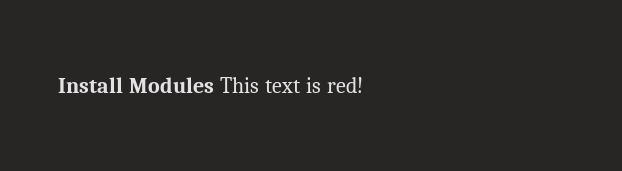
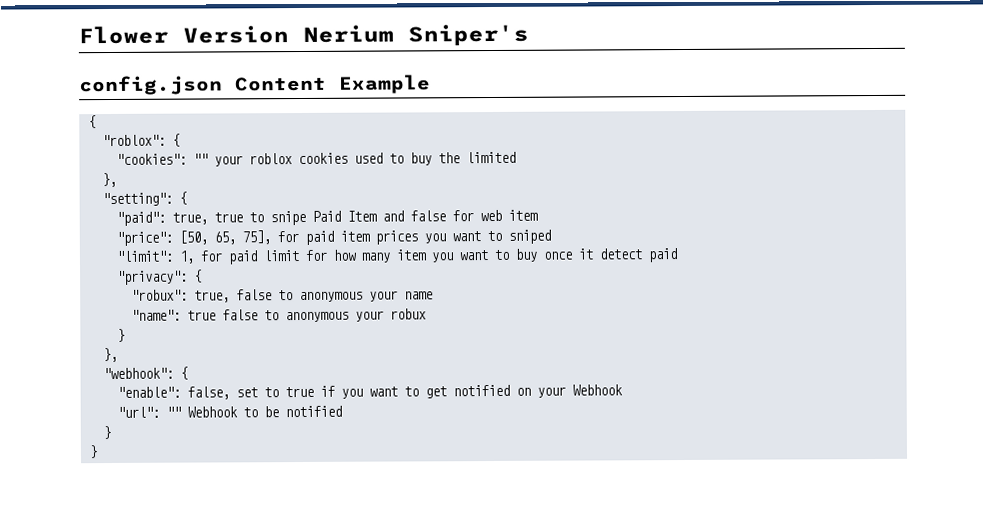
[58,77,363,93] Install Modules This text is red! -> [78,23,529,47] [79,74,431,96] [87,115,96,129] [101,133,180,147] [115,151,516,167] [101,172,117,188] [101,191,187,207] [115,209,538,226] [115,229,551,246] [115,248,677,265] [116,269,202,285] [130,289,433,303] [130,308,427,323] [116,328,125,342] [102,347,118,363] [102,366,188,380] [116,384,623,400] [116,405,342,418] [102,426,111,440] [88,445,98,459] Flower Version Nerium Sniper's // config.json Content Example // { // "roblox": { // "cookies": "" your roblox cookies used to buy the limited // }, // "setting": { // "paid": true, true to snipe Paid Item and false for web item // "price": [50, 65, 75], for paid item prices you want to sniped // "limit": 1, for paid limit for how many item you want to buy once it detect paid // "privacy": { // "robux": true, false to anonymous your name // "name": true false to anonymous your robux // } // }, // "webhook": { // "enable": false, set to true if you want to get notified on your Webhook // "url": "" Webhook to be notified // } // }

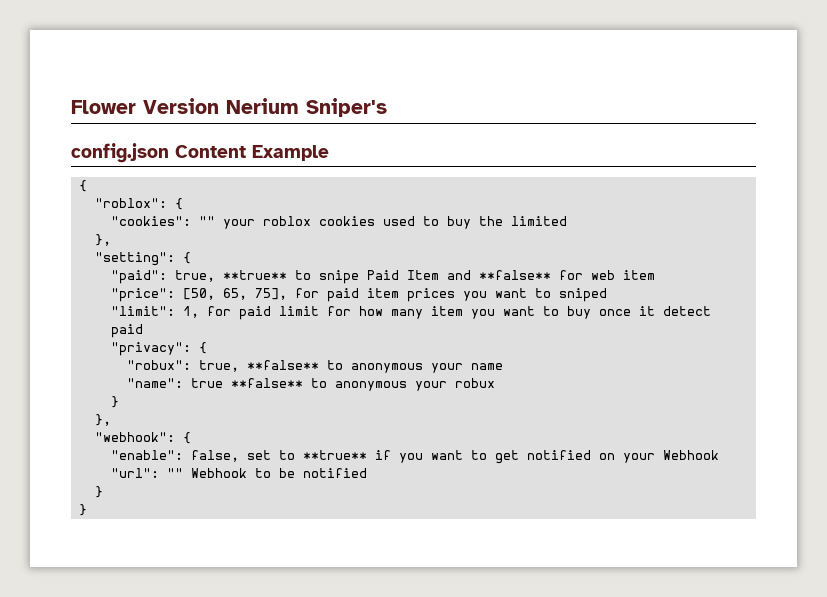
[213,212,243,223] true -> [223,270,288,280] **true**
[409,210,446,222] false -> [479,270,552,280] **false**
[235,289,272,301] false -> [247,360,320,370] **false**
[221,309,258,321] false -> [231,378,304,388] **false**
[284,386,314,398] true -> [303,450,368,460] **true**

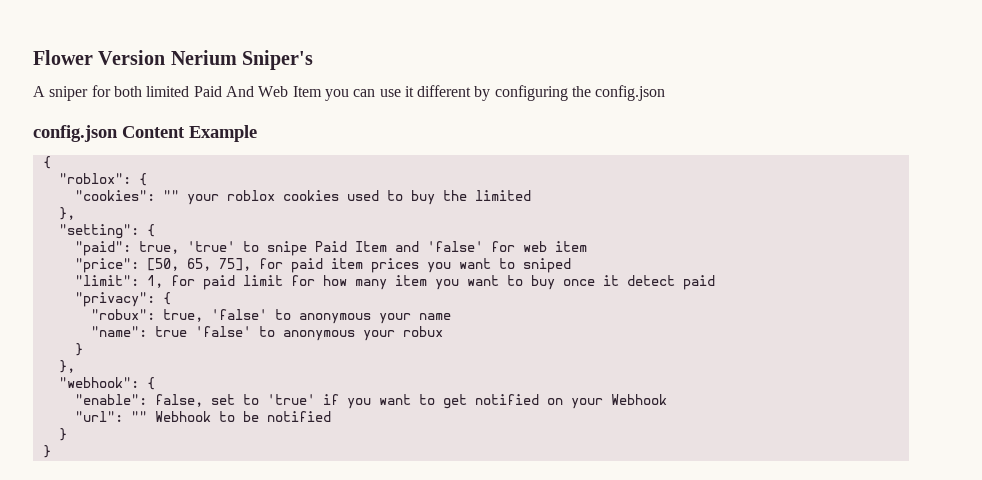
(387, 107) none -> [33,85,666,101] // A sniper for both limited Paid And Web Item you can use it different by configuring the config.json
[223,270,288,280] **true** -> [186,241,235,252] 'true'
[479,270,552,280] **false** -> [426,241,483,252] 'false'
[247,360,320,370] **false** -> [210,309,267,320] 'false'
[231,378,304,388] **false** -> [194,326,251,337] 'false'
[303,450,368,460] **true** -> [266,394,315,405] 'true'

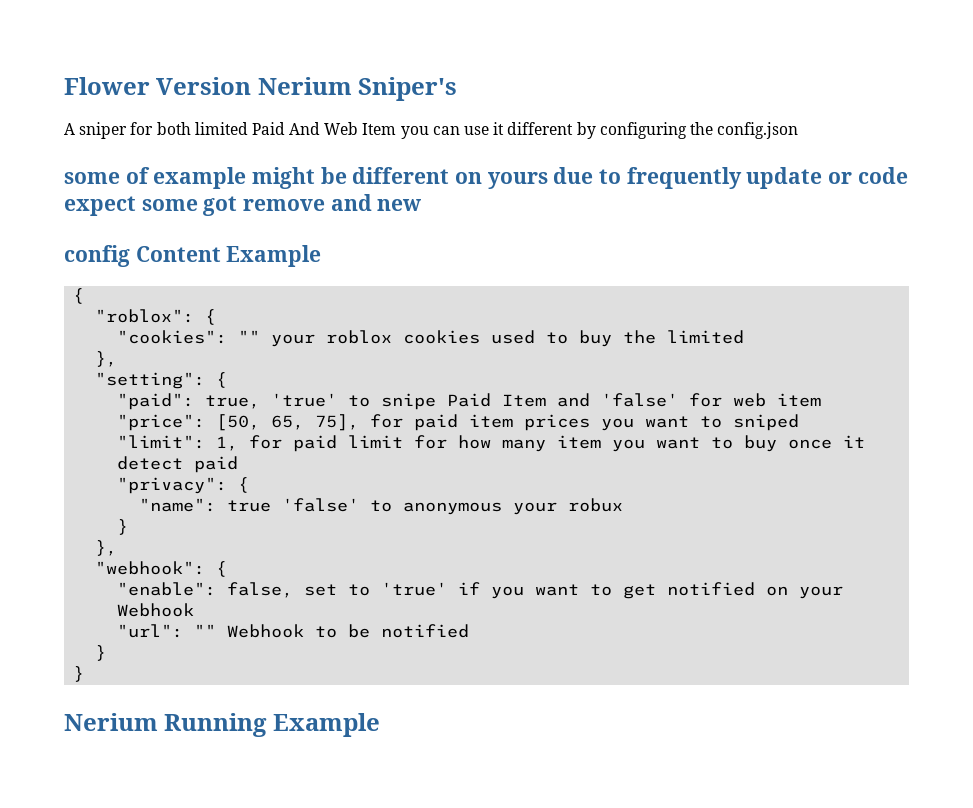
[33,125,118,142] config.json -> [64,167,908,189] [64,194,422,216] [64,245,130,267] some of example might be different on yours due to frequently update or code expect some got remove and new // config
[90,309,451,324] // "robux": true, 'false' to anonymous your name -> (250, 485) none
(51, 451) none -> [64,713,380,737] // Nerium Running Example

